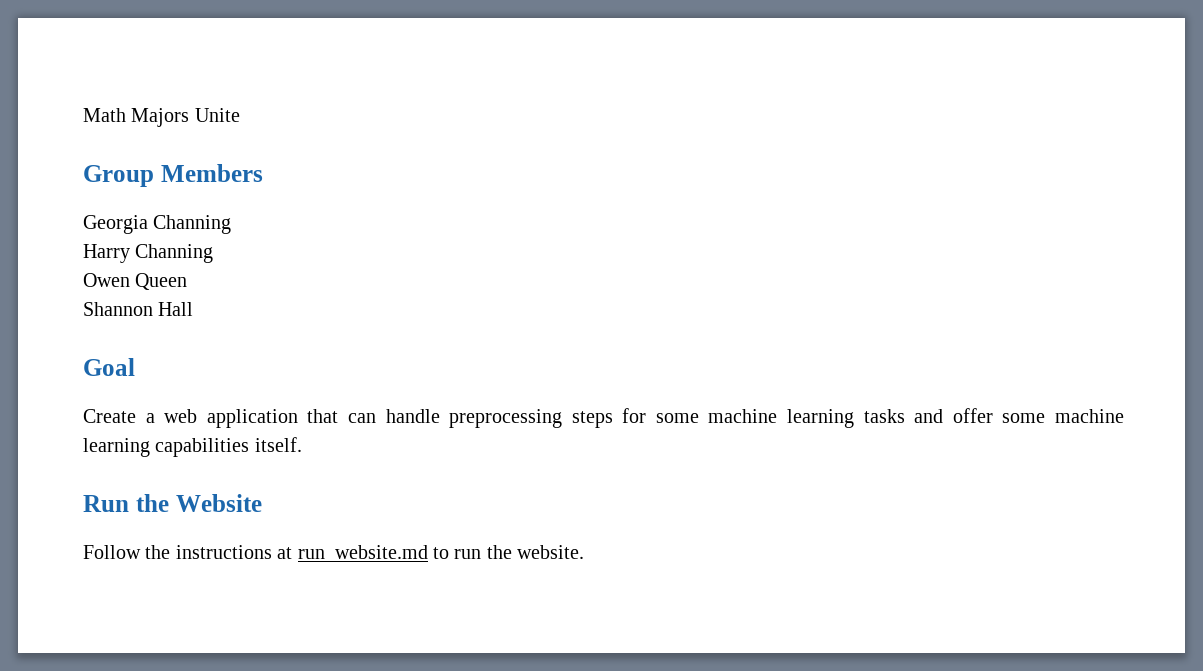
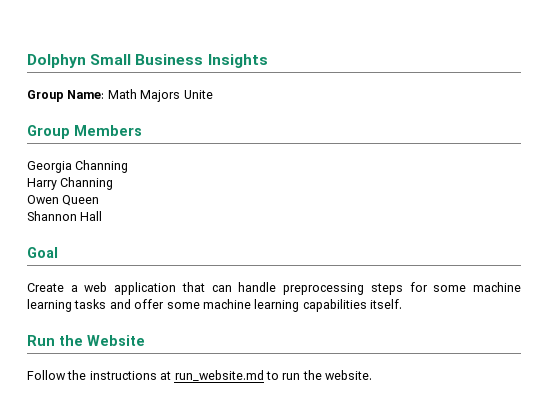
(83, 115) none -> [27,54,268,68] [27,90,105,102] Dolphyn Small Business Insights // Group Name:

